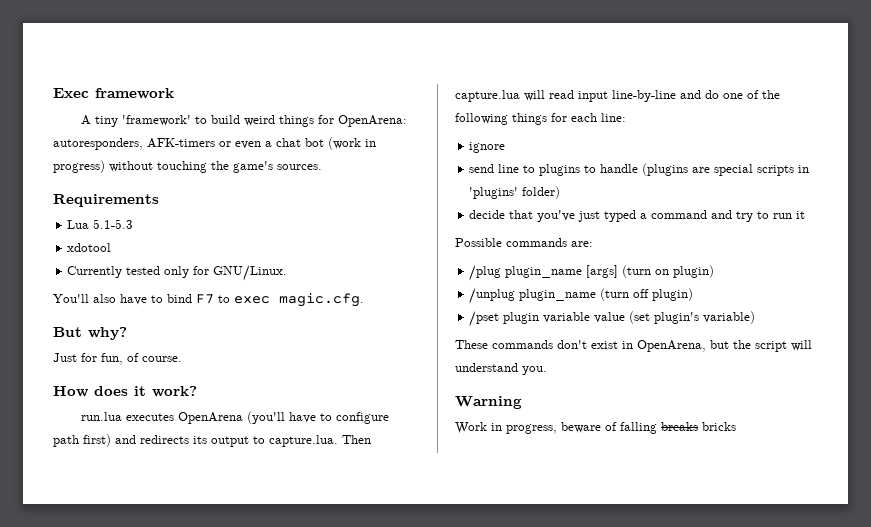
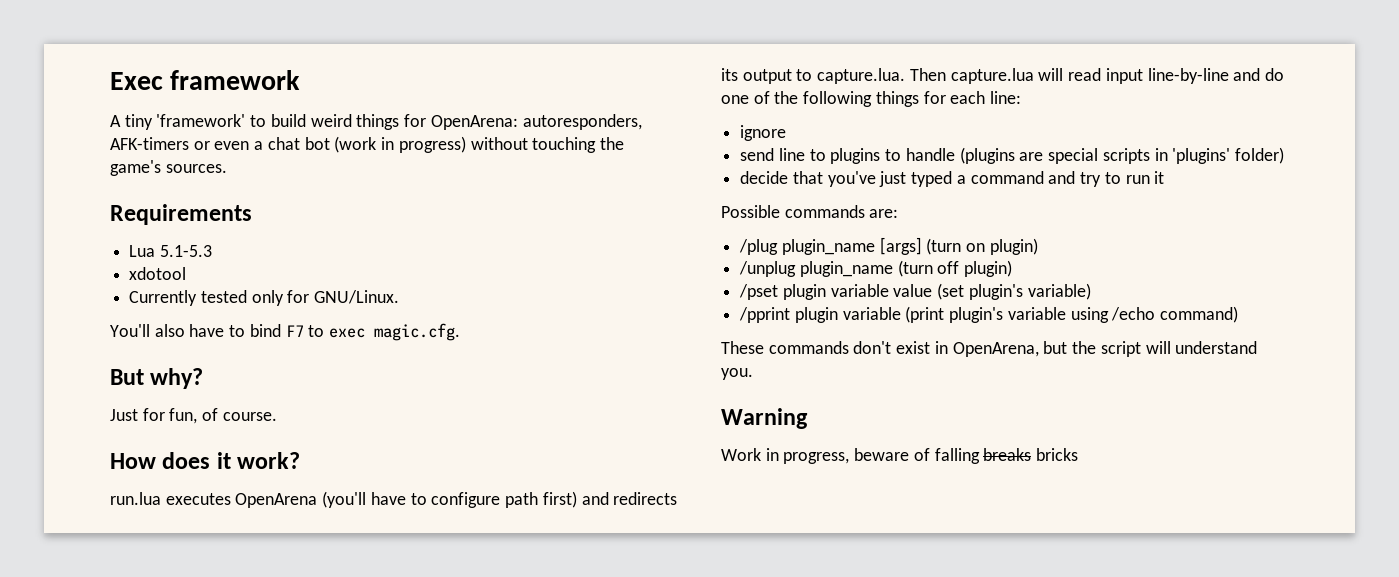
(756, 317) none -> [739,306,1239,323] // /pprint plugin variable (print plugin's variable using /echo command)

